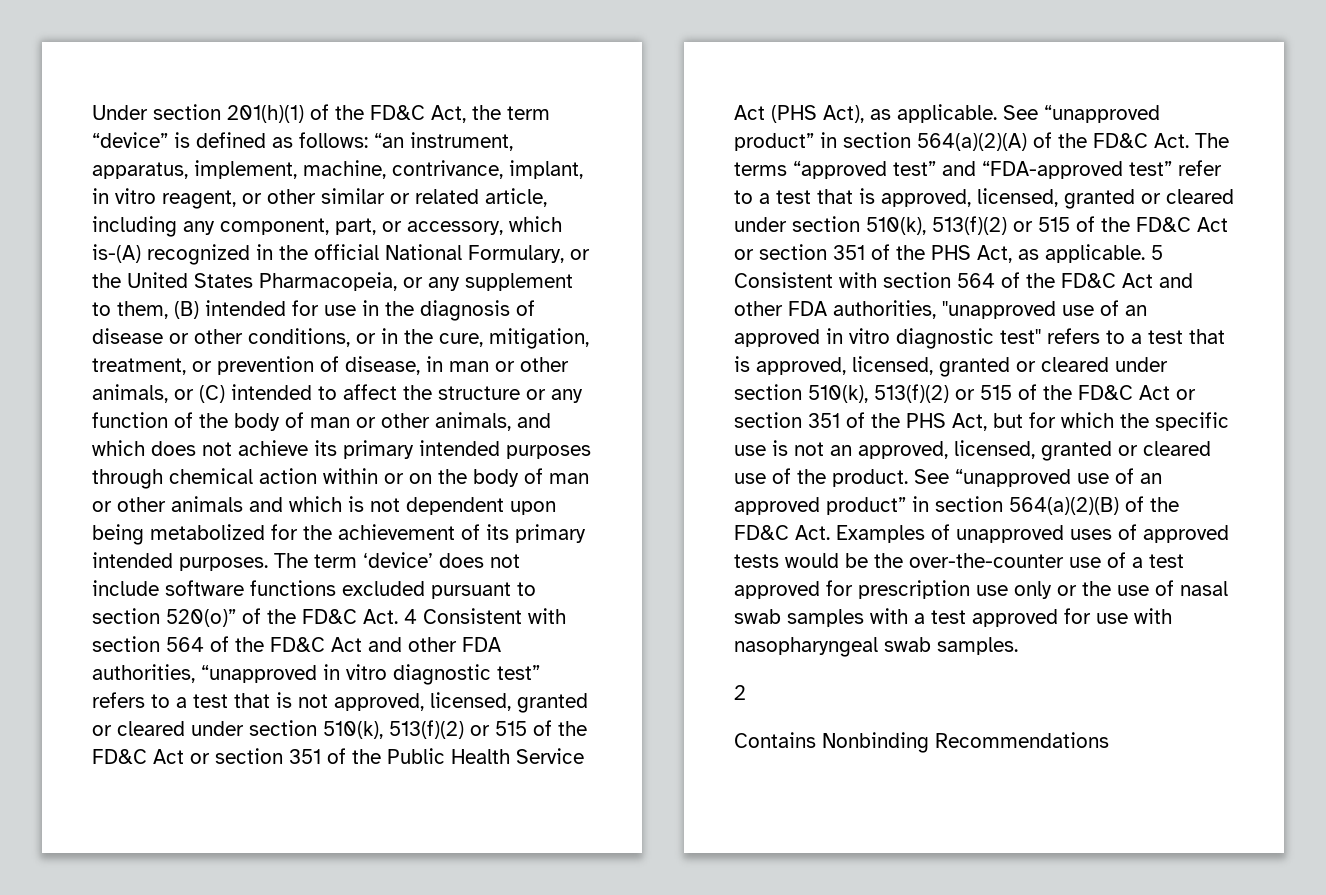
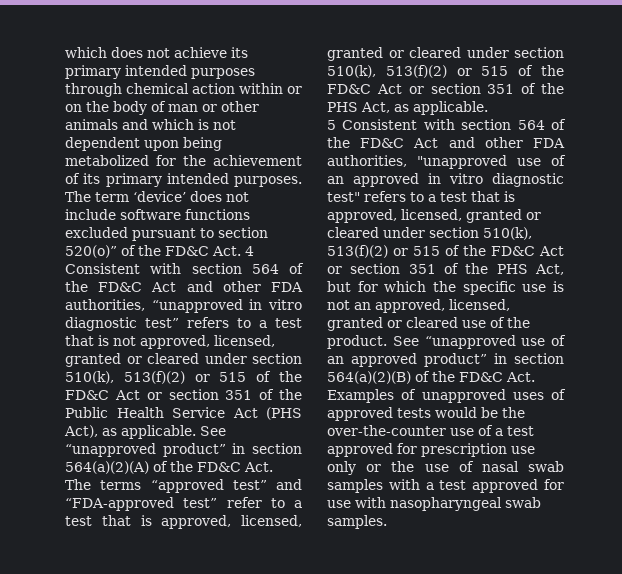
[92,104,550,123] [92,132,513,151] [92,160,583,179] [92,188,547,209] [92,216,562,237] [92,244,590,265] [92,272,573,291] [92,300,535,321] [92,328,589,349] [92,356,569,375] [92,384,583,403] [92,412,551,431] Under section 201(h)(1) of the FD&C Act, the term “device” is defined as follows: “an instrument, apparatus, implement, machine, contrivance, implant, in vitro reagent, or other similar or related article, including any component, part, or accessory, which is-(A) recognized in the official National Formulary, or the United States Pharmacopeia, or any supplement to them, (B) intended for use in the diagnosis of disease or other conditions, or in the cure, mitigation, treatment, or prevention of disease, in man or other animals, or (C) intended to affect the structure or any function of the body of man or other animals, and -> (65, 52) none
(1145, 253) none -> (488, 108) //
[734,685,746,700] [734,732,1109,753] // 2 // Contains Nonbinding Recommendations -> (387, 522) none

